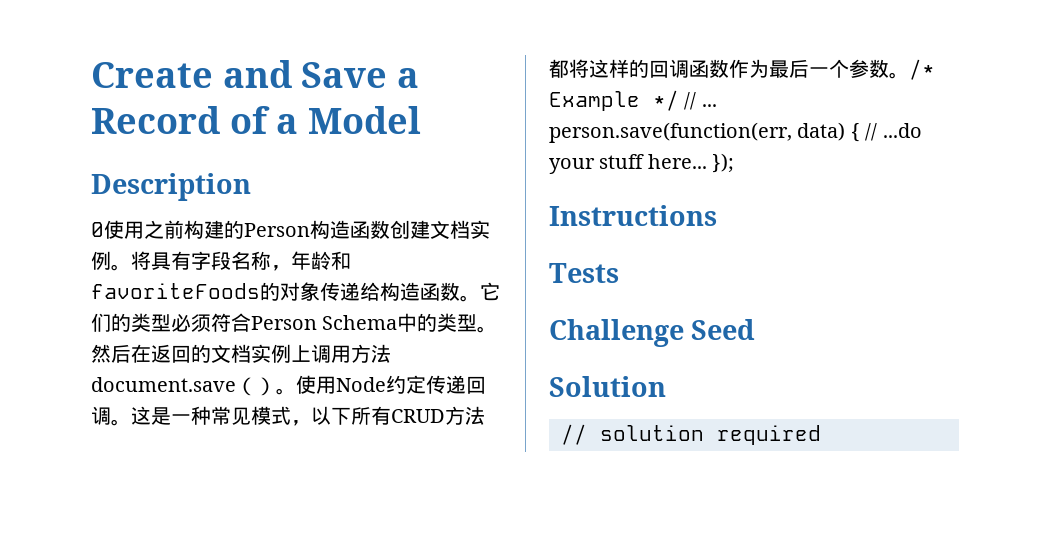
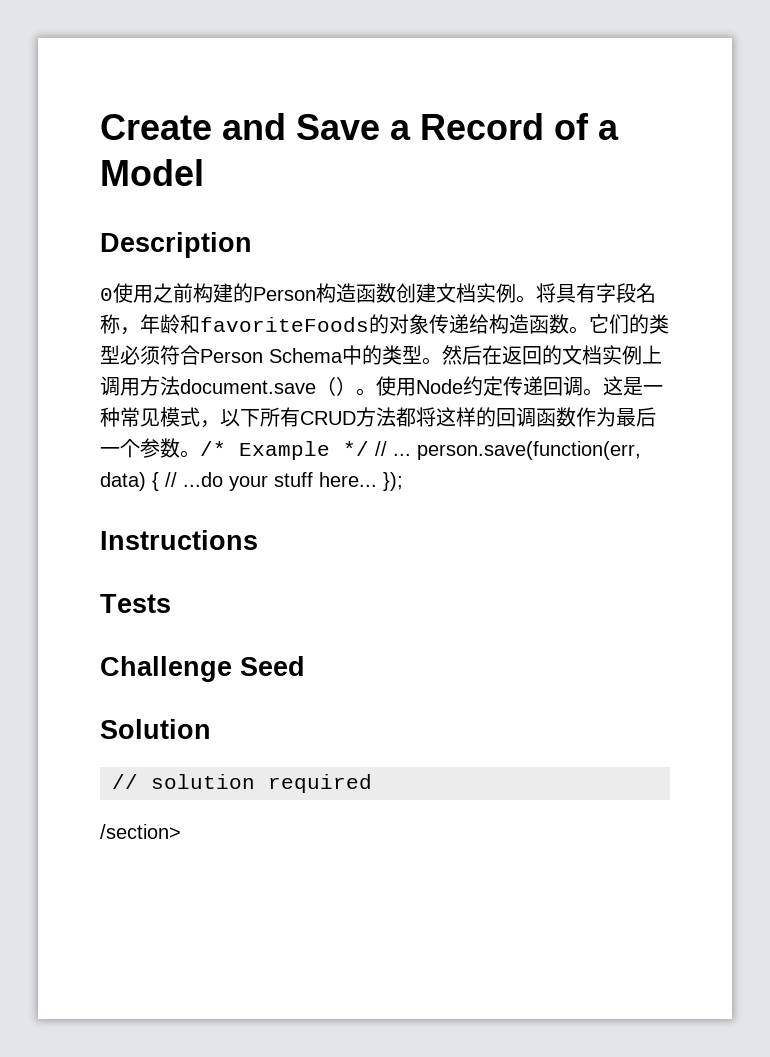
(821, 435) none -> [100,824,181,839] // /section>

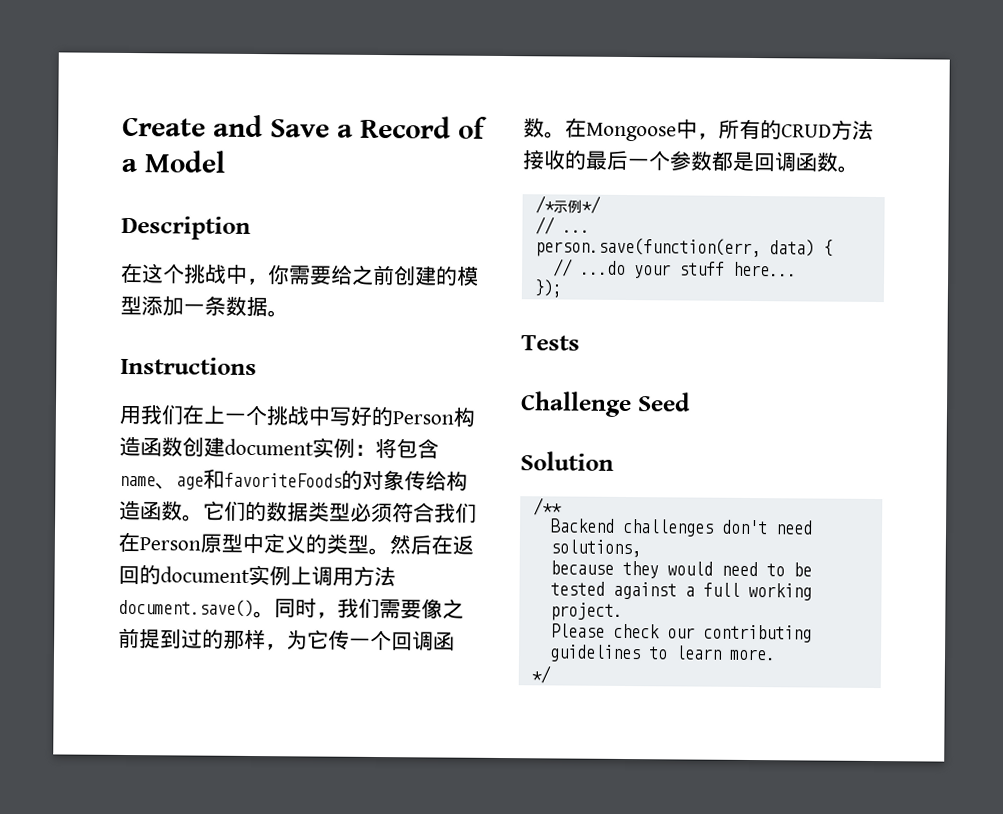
[100,283,656,303] [100,314,180,335] 0使用之前构建的Person构造函数创建文档实例。将具有字段名称，年龄 -> [120,262,479,286] [120,295,289,318] [120,356,257,376] [119,404,475,427] [119,436,439,459] [119,475,204,490] 在这个挑战中，你需要给之前创建的模型添加一条数据。 // Instructions // 用我们在上一个挑战中写好的Person构造函数创建document实例：将包含name、age
[449,314,469,334] 递 -> (426, 480) none
(649, 324) none -> [266,502,309,522] 数据
[200,345,362,365] Person Schema中 -> [434,502,477,523] [118,531,306,555] 我们在Person原型中定义
[562,345,602,365] 文档 -> [160,566,250,583] document
[180,376,663,396] [100,407,656,428] [100,438,369,460] document.save（）。使用Node约定传递回调。这是一种常见模式，以下所有CRUD方法都将这样的回调函数作为最后一个参数。/* Example */ -> [118,597,464,619] [118,627,455,651] [523,117,874,142] [522,150,859,173] [534,195,601,214] document.save()。同时，我们需要像之前提到过的那样，为它传一个回调函数。在Mongoose中，所有的CRUD方法接收的最后一个参数都是回调函数。 // /*示例*/ //
(411, 454) none -> (590, 231) //
(159, 481) none -> (833, 248) //
(377, 479) none -> (797, 269) //
[100,530,258,550] // Instructions -> (563, 288) none
[112,774,372,793] [100,824,181,839] // solution required // /section> -> [532,497,562,516] [549,518,813,537] [549,539,641,558] [549,560,812,579] [549,581,812,601] [549,602,623,621] [549,623,812,643] [548,644,776,663] [530,665,551,684] /** // Backend challenges don't need solutions, // because they would need to be tested against a full working project. // Please check our contributing guidelines to learn more. // */

